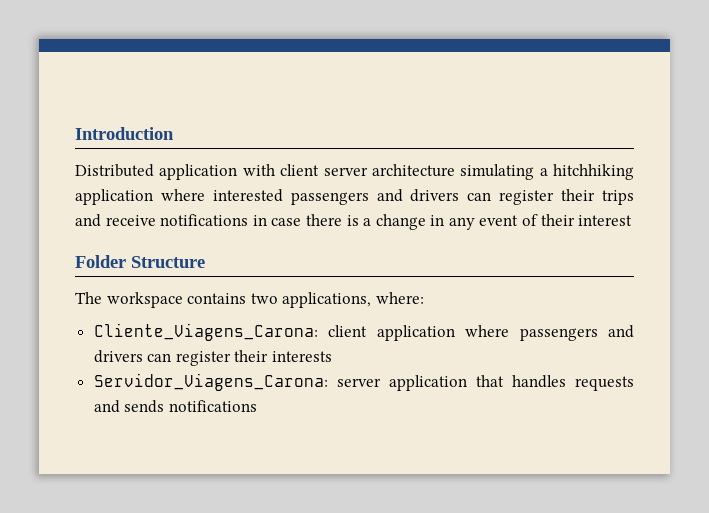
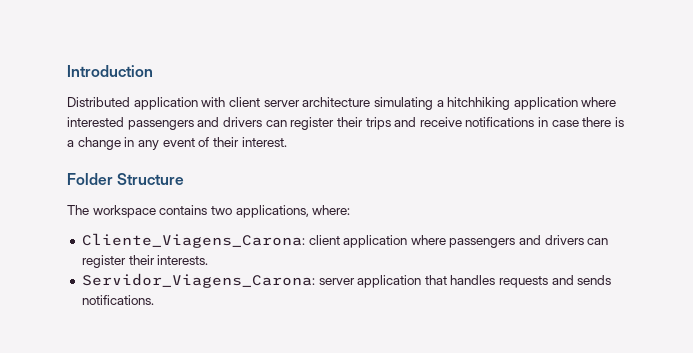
[578,215,633,226] interest -> [241,137,287,147] interest.
[272,351,333,362] interests -> [157,255,209,265] interests.
[168,400,257,412] notifications -> [81,295,154,305] notifications.

